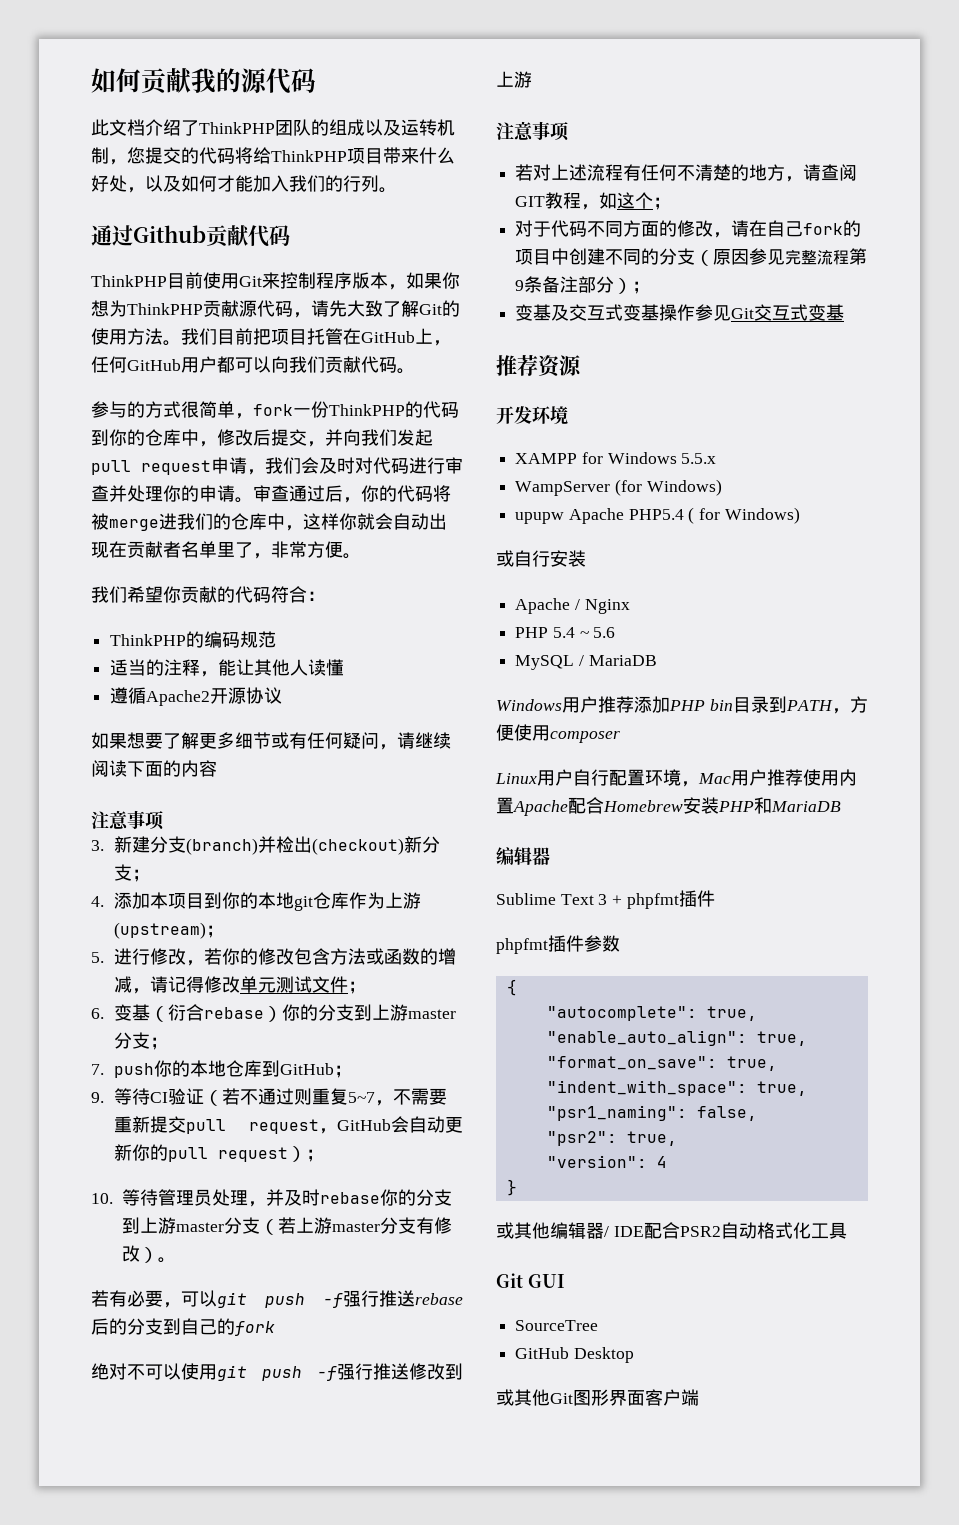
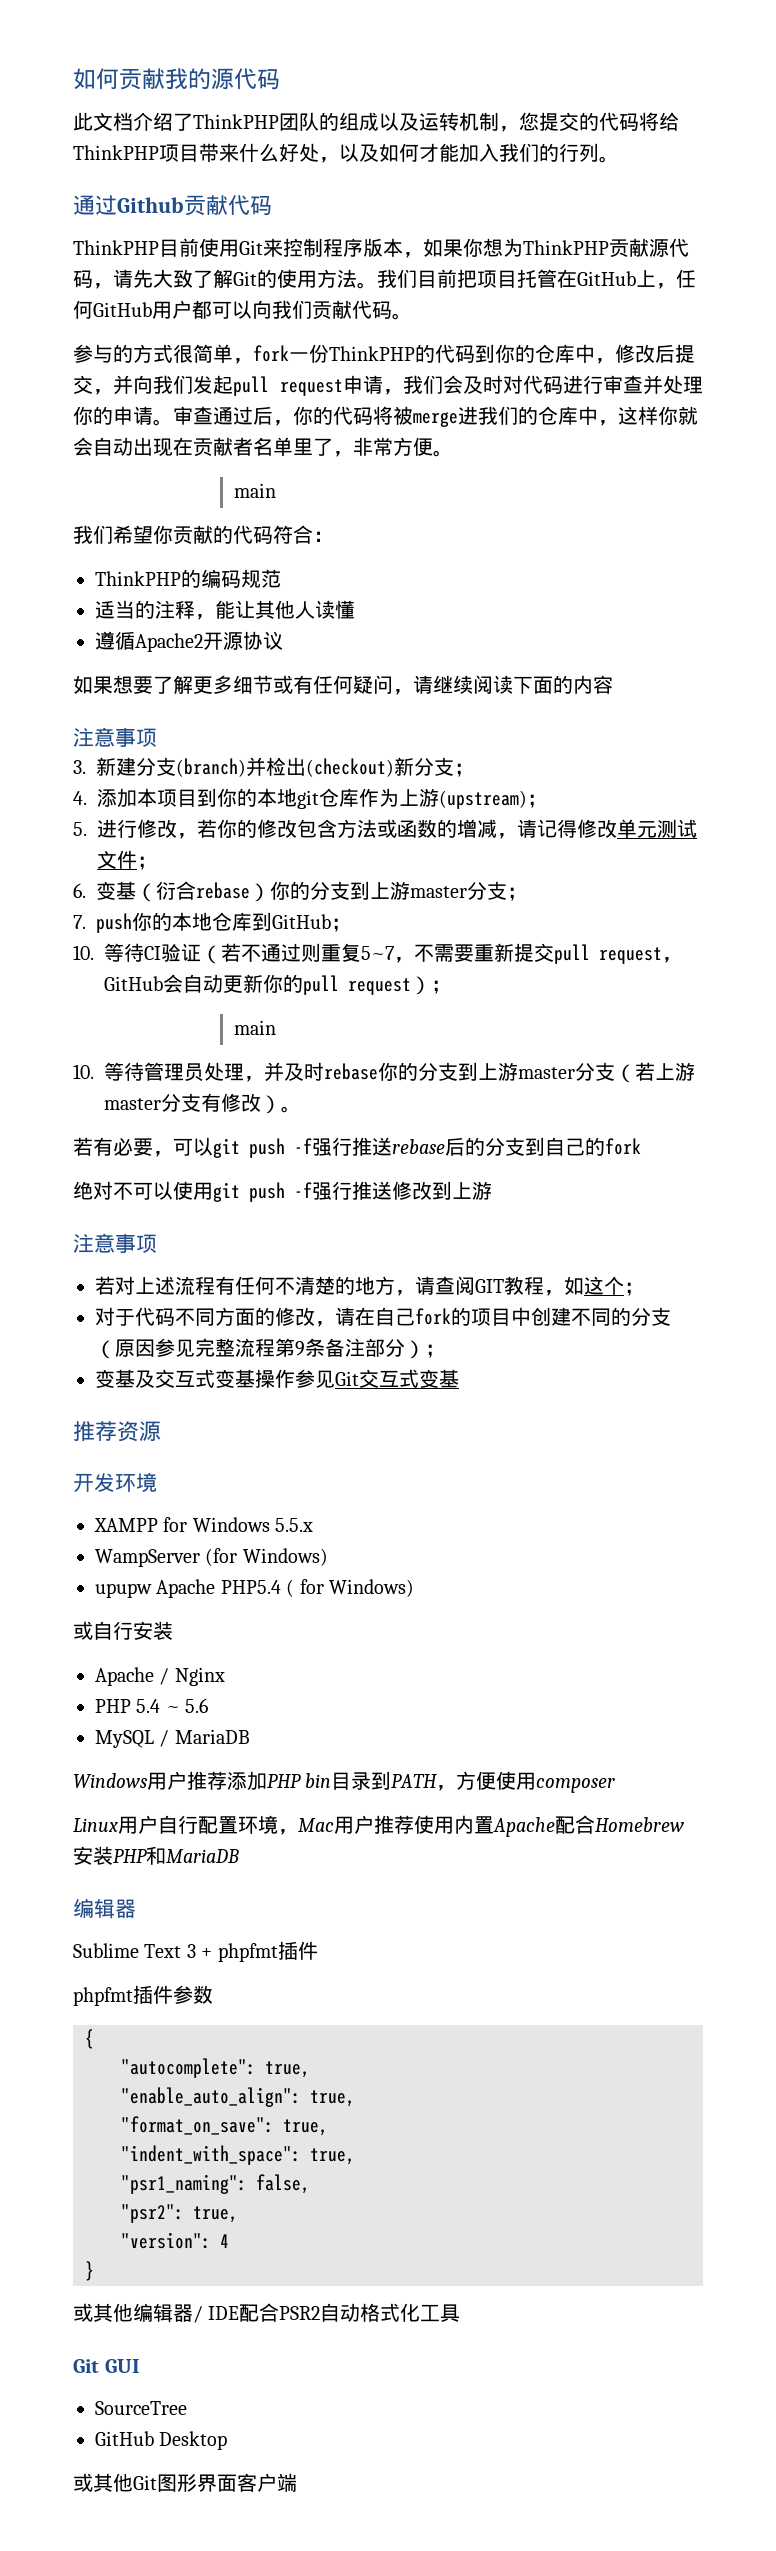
(361, 556) none -> [233,483,276,498] // main
[91,1092,104,1103] 9. -> [73,945,94,960] 10.
(324, 1155) none -> [233,1020,276,1035] // main

